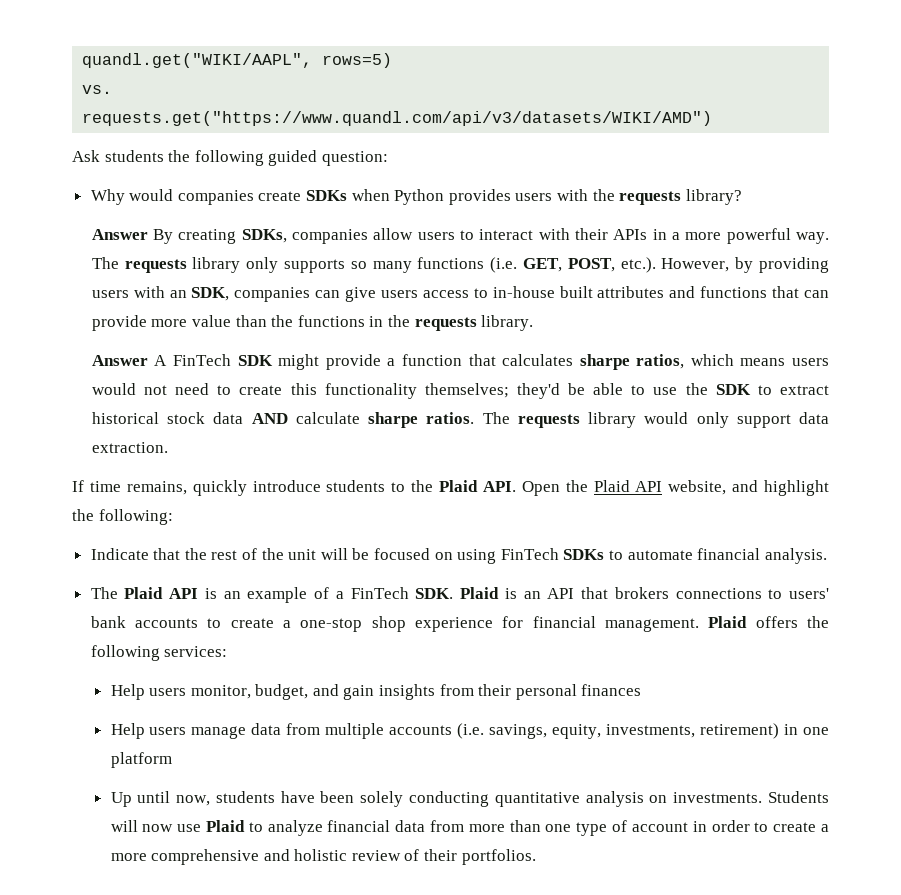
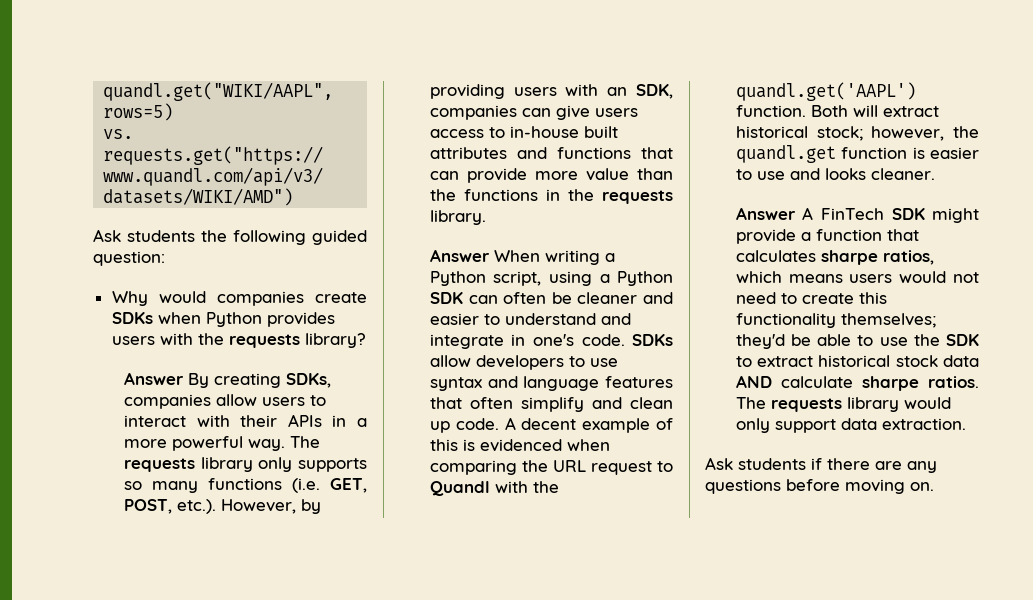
(534, 323) none -> [429,249,615,265] [429,271,673,286] [429,292,673,304] [429,313,631,325] [429,334,673,349] [429,355,618,370] [429,376,673,391] [429,397,673,412] [429,417,673,433] [429,439,610,452] [429,460,673,475] [429,481,559,496] [735,82,916,101] [735,105,939,117] [735,126,979,141] [735,145,979,163] [735,168,935,180] // Answer When writing a Python script, using a Python SDK can often be cleaner and easier to understand and integrate in one's code. SDKs allow developers to use syntax and language features that often simplify and clean up code. A decent example of this is evidenced when comparing the URL request to Quandl with the quandl.get('AAPL') function. Both will extract historical stock; however, the quandl.get function is easier to use and looks cleaner.
[72,480,829,496] [72,509,173,525] [90,548,827,564] [90,587,830,603] [90,616,829,632] [90,645,228,661] [110,684,642,700] [110,723,829,739] [110,752,172,768] [110,791,829,807] [110,820,829,836] [110,849,536,865] If time remains, quickly introduce students to the Plaid API. Open the Plaid API website, and highlight the following: // Indicate that the rest of the unit will be focused on using FinTech SDKs to automate financial analysis. // The Plaid API is an example of a FinTech SDK. Plaid is an API that brokers connections to users' bank accounts to create a one-stop shop experience for financial management. Plaid offers the following services: // Help users monitor, budget, and gain insights from their personal finances // Help users manage data from multiple accounts (i.e. savings, equity, investments, retirement) in one platform // Up until now, students have been solely conducting quantitative analysis on investments. Students will now use Plaid to analyze financial data from more than one type of account in order to create a more comprehensive and holistic review of their portfolios. -> [705,457,937,473] [705,479,934,494] Ask students if there are any questions before moving on.

